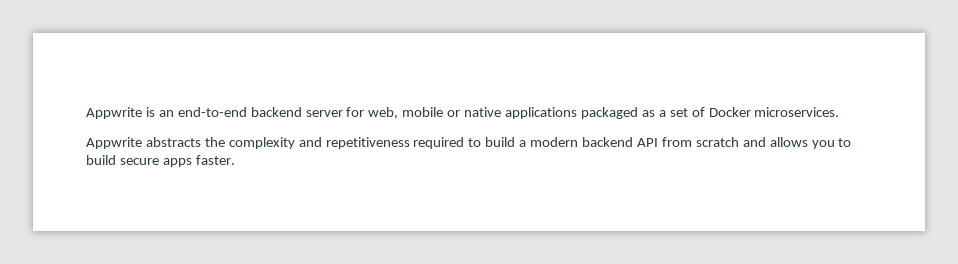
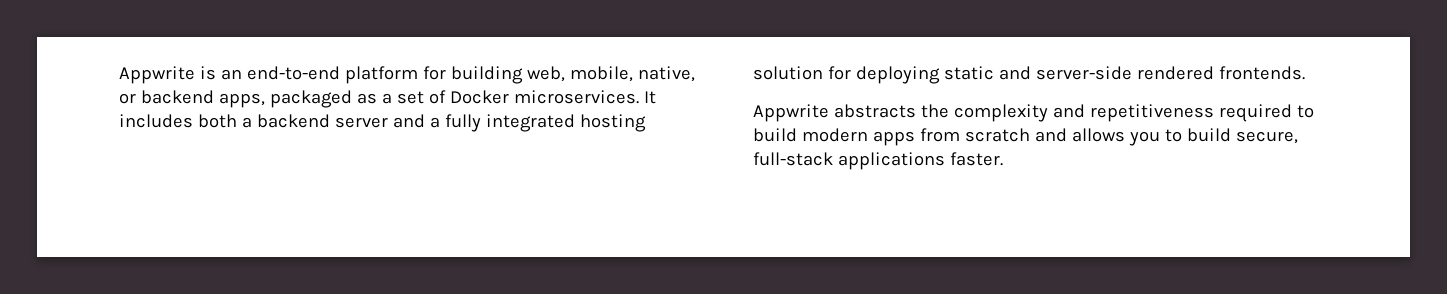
[250,107,578,119] backend server for web, mobile or native applications -> [344,66,695,84] [119,90,265,108] platform for building web, mobile, native, or backend apps,
(840, 112) none -> [643,91,656,104] [119,114,646,132] [753,66,1305,84] It includes both a backend server and a fully integrated hosting solution for deploying static and server-side rendered frontends.
[519,137,658,147] a modern backend API -> [801,128,915,146] modern apps
[119,158,192,167] secure apps -> [1235,131,1298,144] [753,152,945,170] secure, full-stack applications

